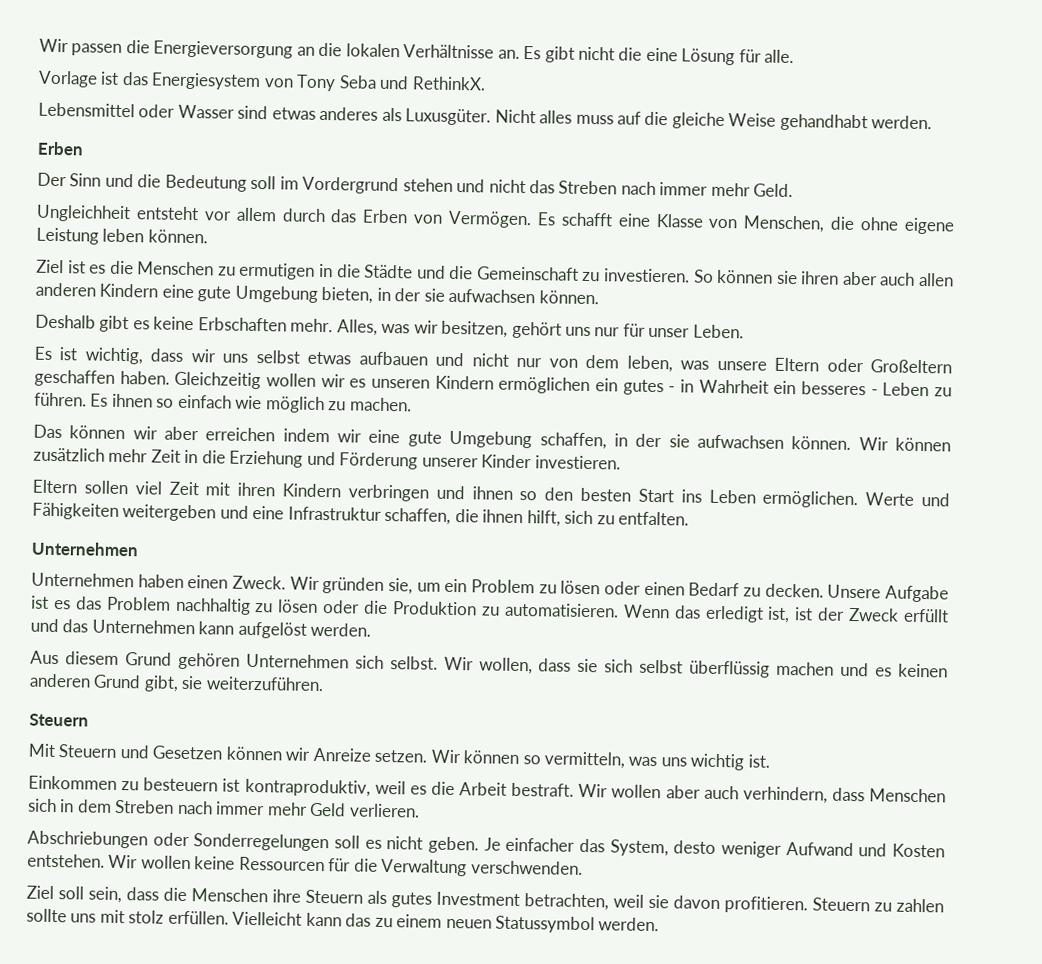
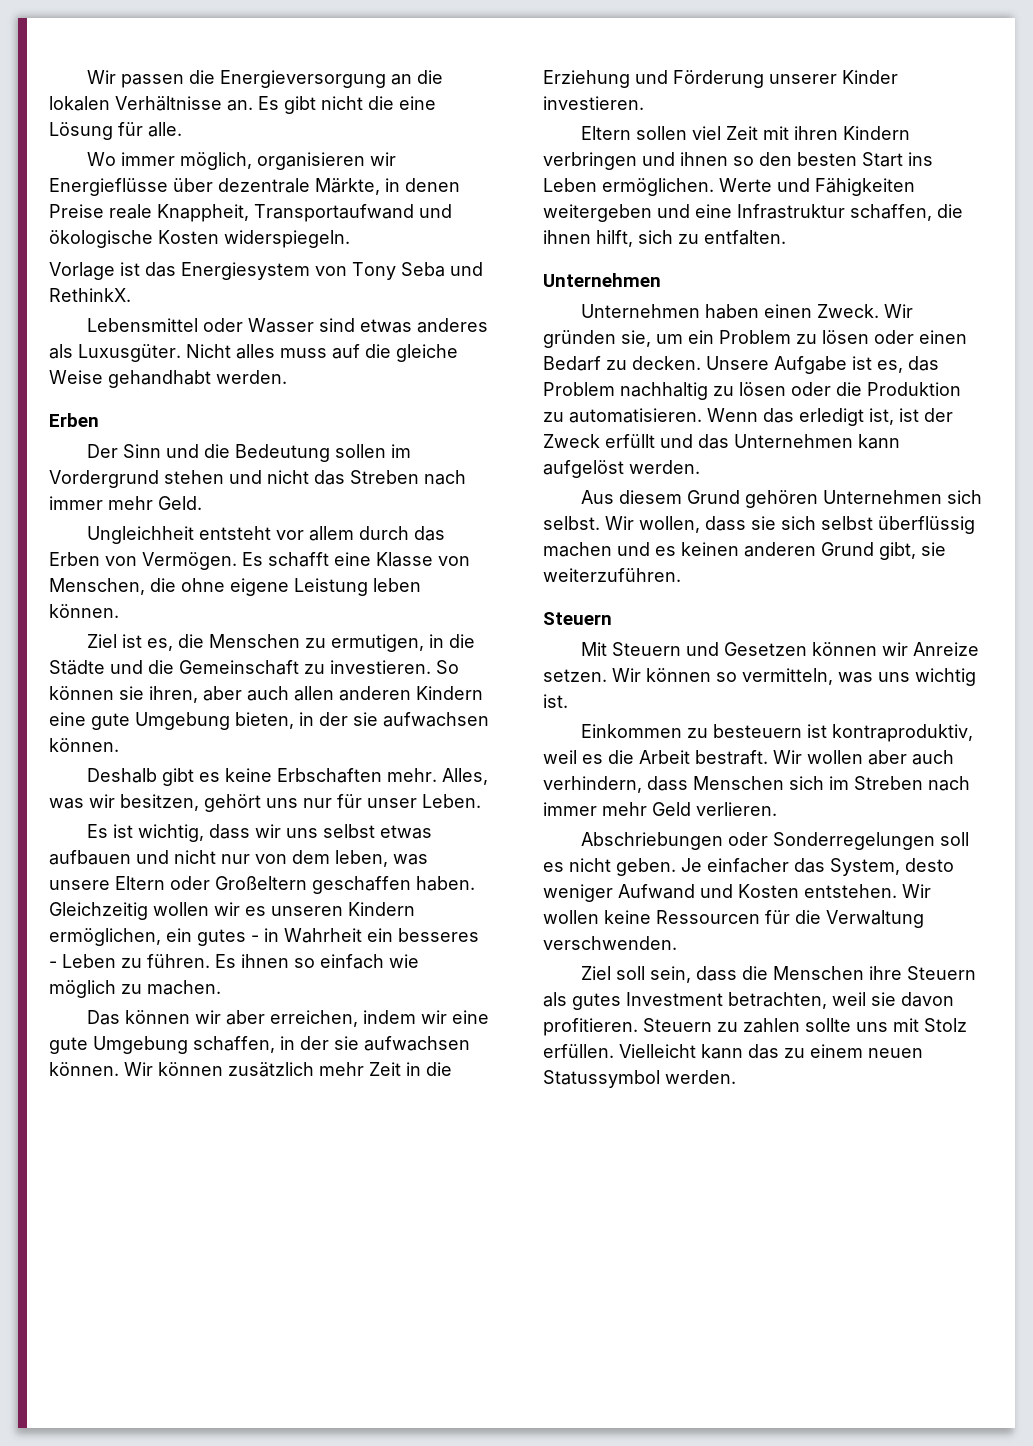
(795, 56) none -> [86,152,396,170] [49,178,460,196] [49,204,452,222] [49,230,350,248] // Wo immer möglich, organisieren wir Energieflüsse über dezentrale Märkte, in denen Preise reale Knappheit, Transportaufwand und ökologische Kosten widerspiegeln.
[250,175,277,190] soll -> [334,444,386,458] sollen
[89,264,107,274] es -> [146,638,173,651] es,
[239,262,316,280] ermutigen -> [330,634,424,652] ermutigen,
[801,271,840,285] ihren -> [149,686,198,703] ihren,
[498,376,591,395] ermöglichen -> [49,928,161,946] ermöglichen,
[205,427,276,442] erreichen -> [269,1010,358,1027] erreichen,
[53,599,71,610] es -> [877,360,903,373] es,
[59,799,112,813] in dem -> [829,776,849,790] im
[128,910,165,924] stolz -> [924,1018,967,1032] Stolz

